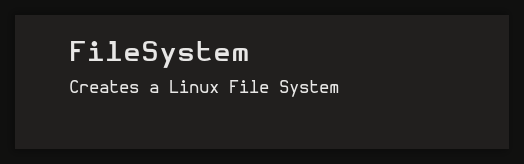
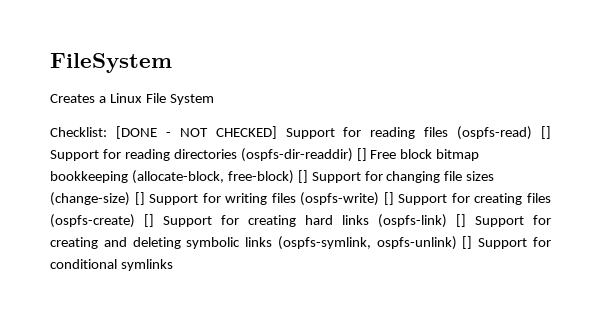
(339, 88) none -> [50,126,551,140] [50,148,480,162] [50,170,495,184] [50,192,551,206] [50,214,551,228] [50,236,551,250] [50,259,173,271] // Checklist: [DONE - NOT CHECKED] Support for reading files (ospfs-read) [] Support for reading directories (ospfs-dir-readdir) [] Free block bitmap bookkeeping (allocate-block, free-block) [] Support for changing file sizes (change-size) [] Support for writing files (ospfs-write) [] Support for creating files (ospfs-create) [] Support for creating hard links (ospfs-link) [] Support for creating and deleting symbolic links (ospfs-symlink, ospfs-unlink) [] Support for conditional symlinks

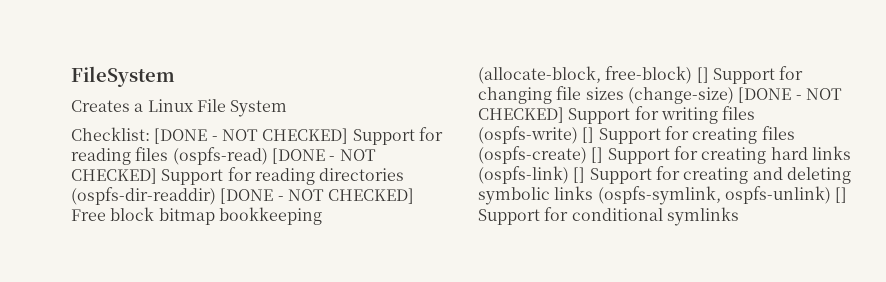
[540,126,551,139] [] -> [271,148,376,164] [71,168,157,184] [DONE - NOT CHECKED]
[356,148,367,161] [] -> [220,188,415,204] [DONE - NOT CHECKED]
[134,192,145,205] [] -> [738,87,842,103] [478,107,564,123] [DONE - NOT CHECKED]

